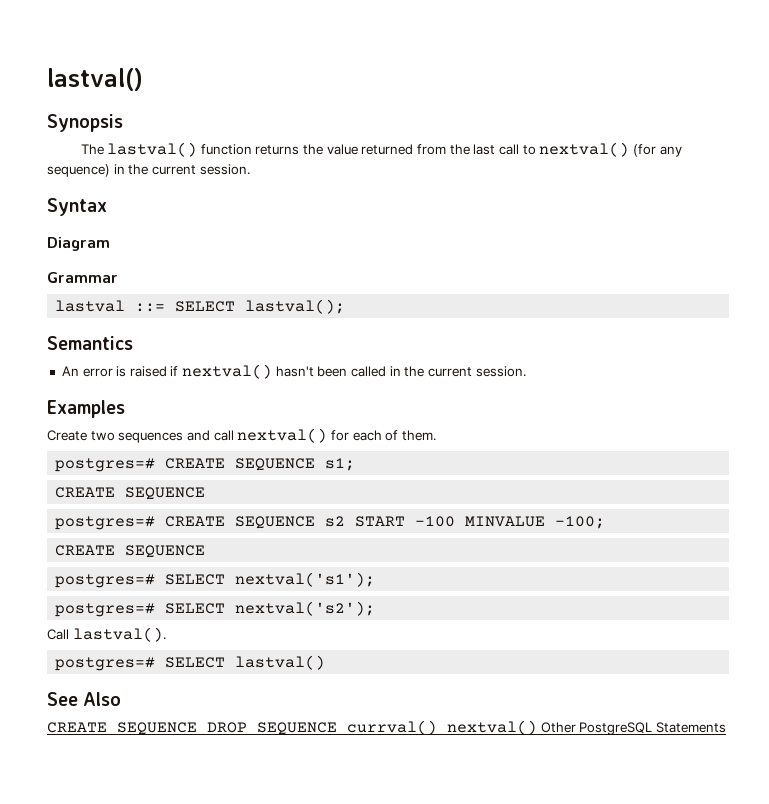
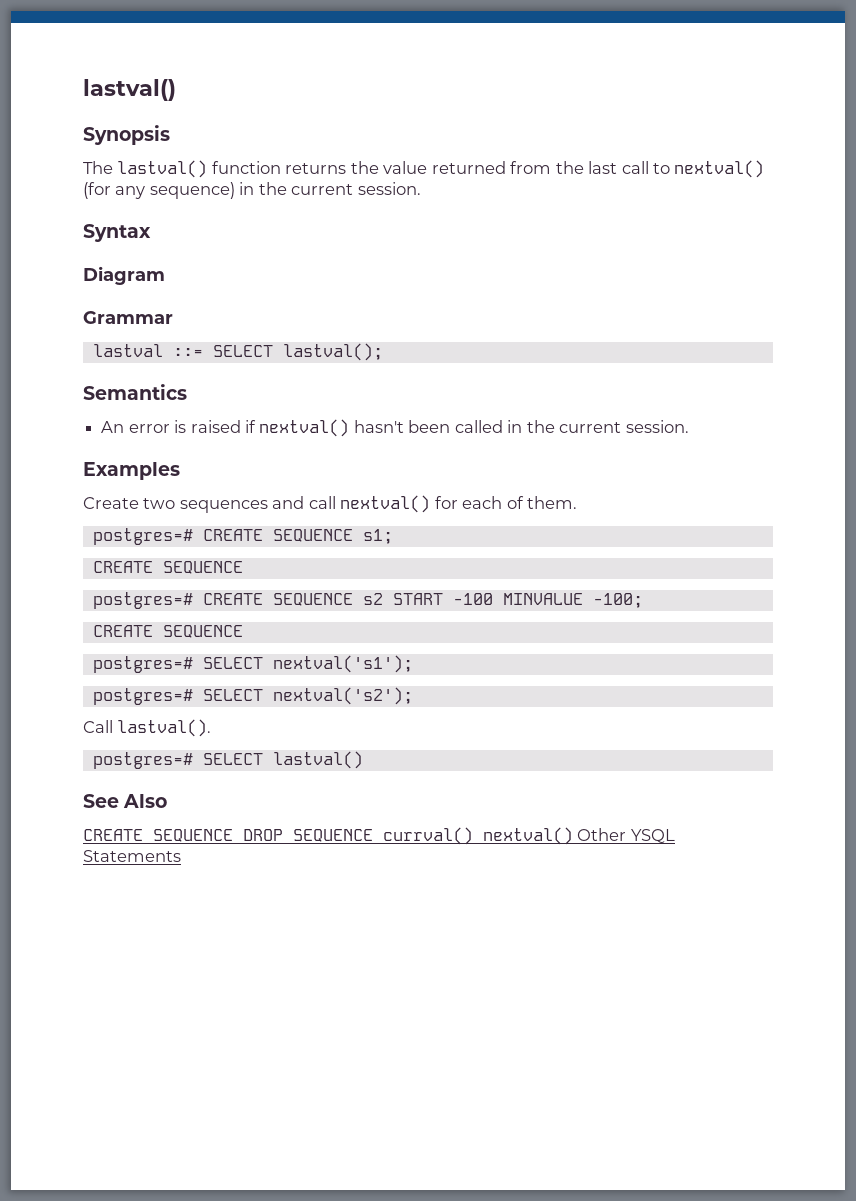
[579,722,653,735] PostgreSQL -> [630,829,675,843] YSQL

